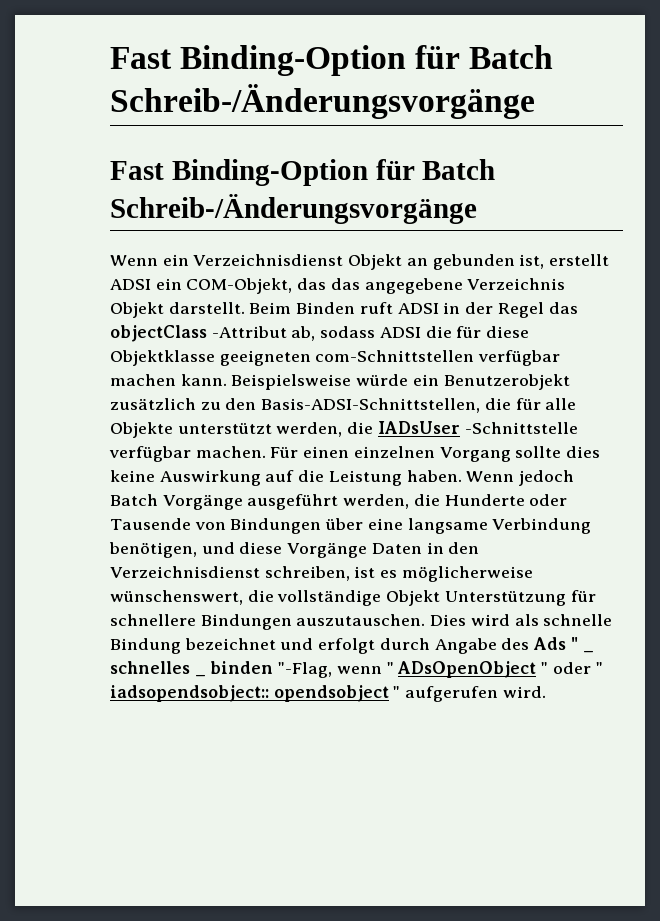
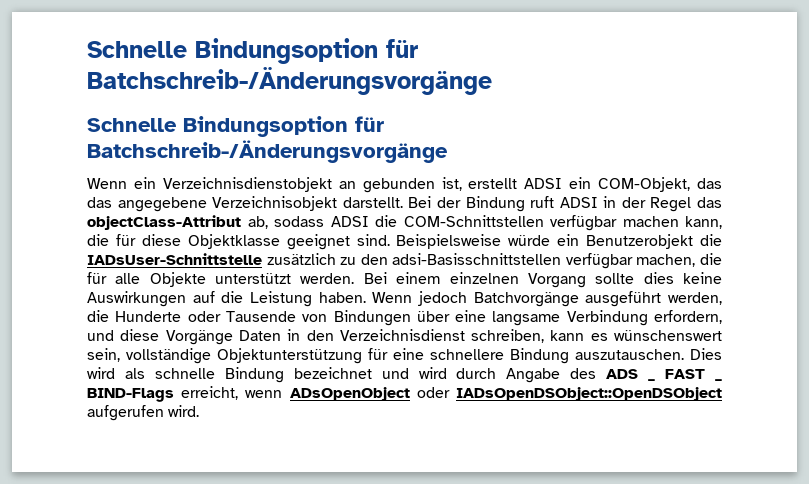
[110,45,554,76] [110,84,535,119] [110,159,496,186] [110,194,477,224] Fast Binding-Option für Batch Schreib-/Änderungsvorgänge // Fast Binding-Option für Batch Schreib-/Änderungsvorgänge -> [87,38,418,64] [87,67,492,95] [87,116,384,137] [87,140,448,163] Schnelle Bindungsoption für Batchschreib-/Änderungsvorgänge // Schnelle Bindungsoption für Batchschreib-/Änderungsvorgänge
[193,254,403,270] Verzeichnisdienst Objekt -> [162,177,332,192] Verzeichnisdienstobjekt
[467,278,566,290] [110,302,356,318] Verzeichnis Objekt darstellt. Beim Binden -> [212,196,525,212] Verzeichnisobjekt darstellt. Bei der Bindung
[110,325,287,342] objectClass -Attribut -> [87,215,241,230] objectClass-Attribut
[456,326,530,338] [110,350,561,366] [110,374,227,386] für diese Objektklasse geeigneten com-Schnittstellen verfügbar machen kann. -> [403,215,722,231] [87,234,390,250] COM-Schnittstellen verfügbar machen kann, die für diese Objektklasse geeignet sind.
(570, 382) none -> [699,234,722,246] [87,253,262,265] die IADsUser-Schnittstelle
[261,398,481,413] Basis-ADSI-Schnittstellen, -> [392,253,696,269] adsi-Basisschnittstellen verfügbar machen,
[276,421,578,437] [109,446,350,462] werden, die IADsUser -Schnittstelle verfügbar machen. Für einen -> [300,272,441,284] werden. Bei einem
[159,470,261,486] Auswirkung -> [87,291,186,307] Auswirkungen
[110,494,243,510] Batch Vorgänge -> [473,292,579,307] Batchvorgänge
[109,542,197,558] benötigen, -> [654,310,722,324] erfordern,
[354,566,533,582] [110,590,596,606] [110,614,292,630] ist es möglicherweise wünschenswert, die vollständige Objekt Unterstützung für schnellere Bindungen -> [550,330,722,341] [87,348,569,364] kann es wünschenswert sein, vollständige Objektunterstützung für eine schnellere Bindung
[318,638,376,654] erfolgt -> [418,367,447,379] wird
[533,637,578,650] [582,650,594,653] [110,661,190,674] [194,674,206,677] [210,661,603,678] [110,685,401,702] Ads " _ schnelles _ binden "-Flag, wenn " ADsOpenObject " oder " iadsopendsobject:: opendsobject " -> [606,369,639,379] [648,379,656,381] [665,369,706,379] [714,379,722,381] [87,386,722,402] ADS _ FAST _ BIND-Flags erreicht, wenn ADsOpenObject oder IADsOpenDSObject::OpenDSObject

